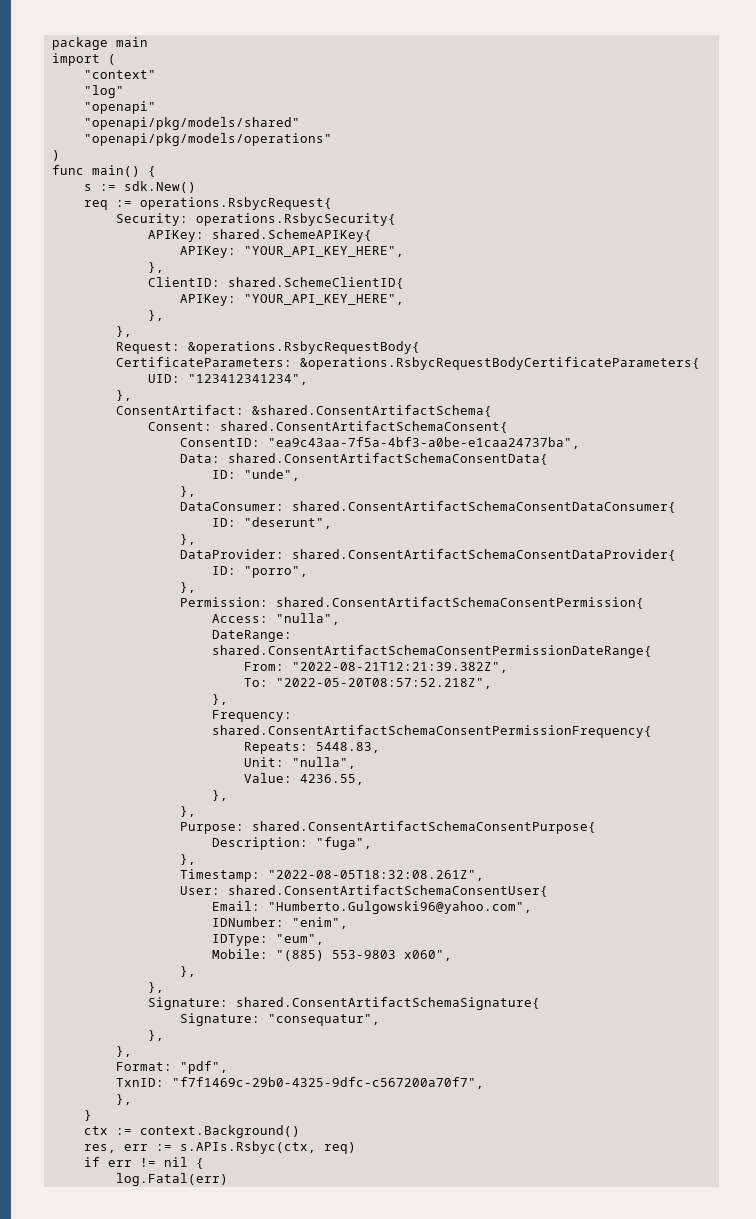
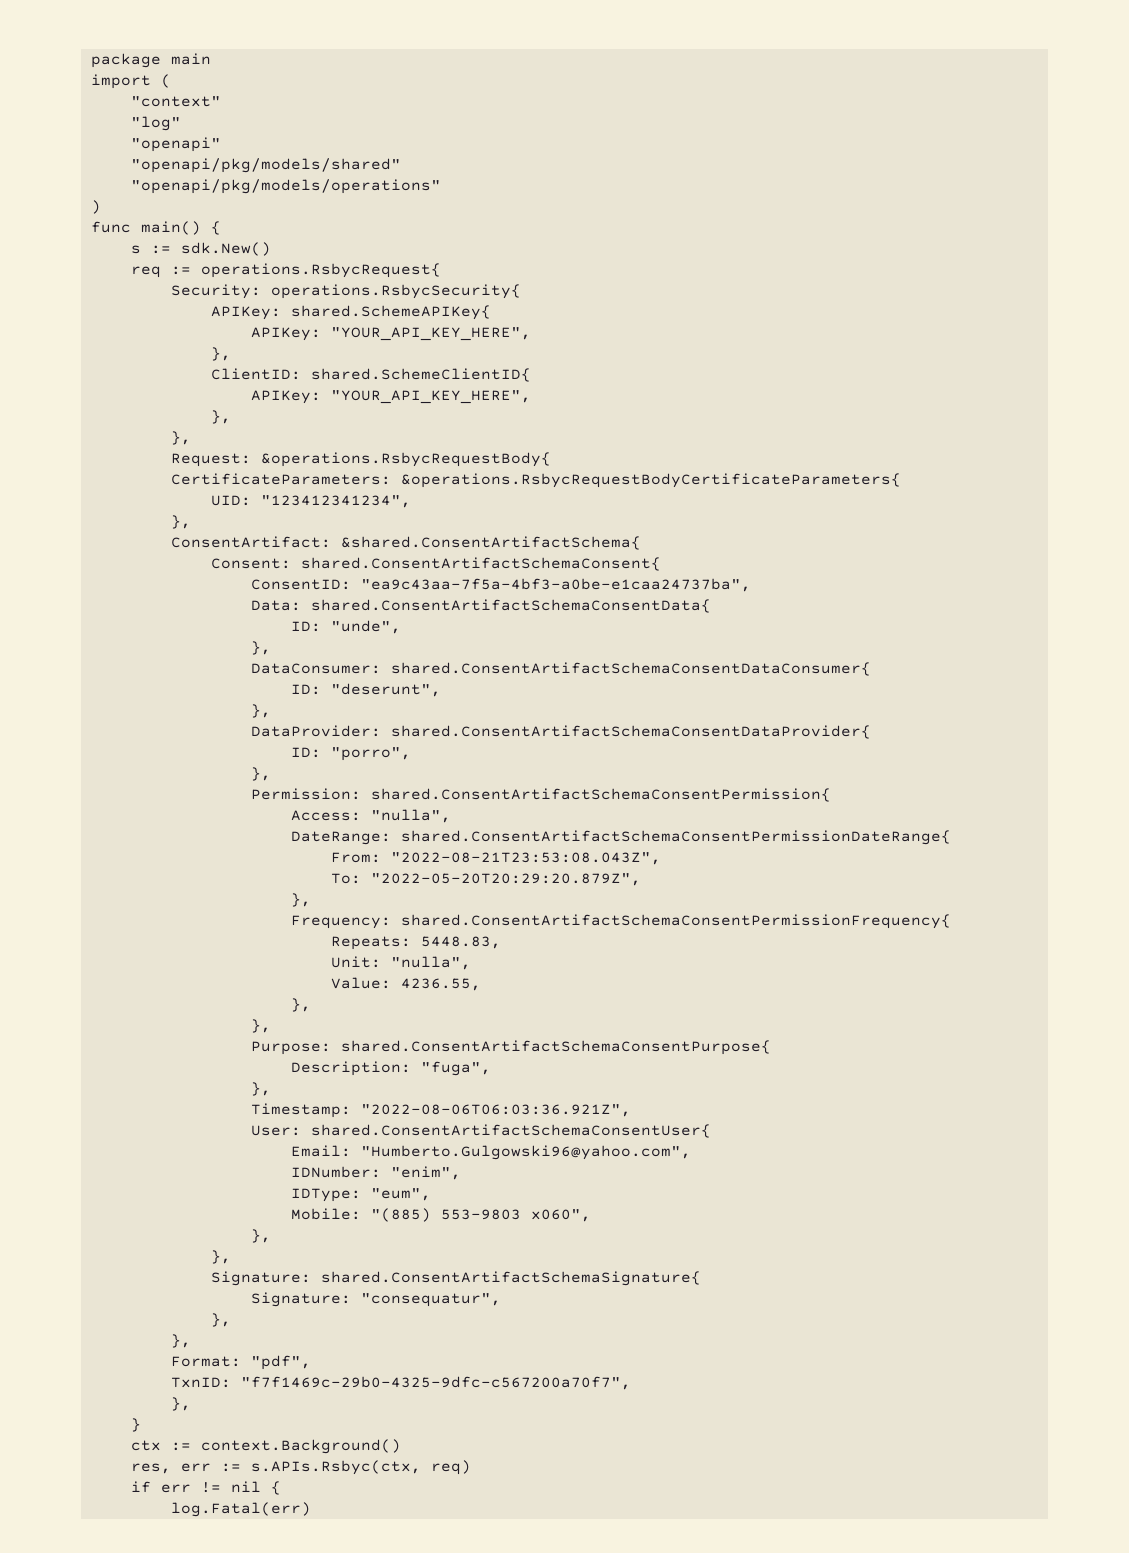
[291,662,508,673] "2022-08-21T12:21:39.382Z", -> [390,852,661,865] "2022-08-21T23:53:08.043Z",
[275,678,492,689] "2022-05-20T08:57:52.218Z", -> [370,873,641,886] "2022-05-20T20:29:20.879Z",
[267,870,484,881] "2022-08-05T18:32:08.261Z", -> [360,1104,631,1117] "2022-08-06T06:03:36.921Z",

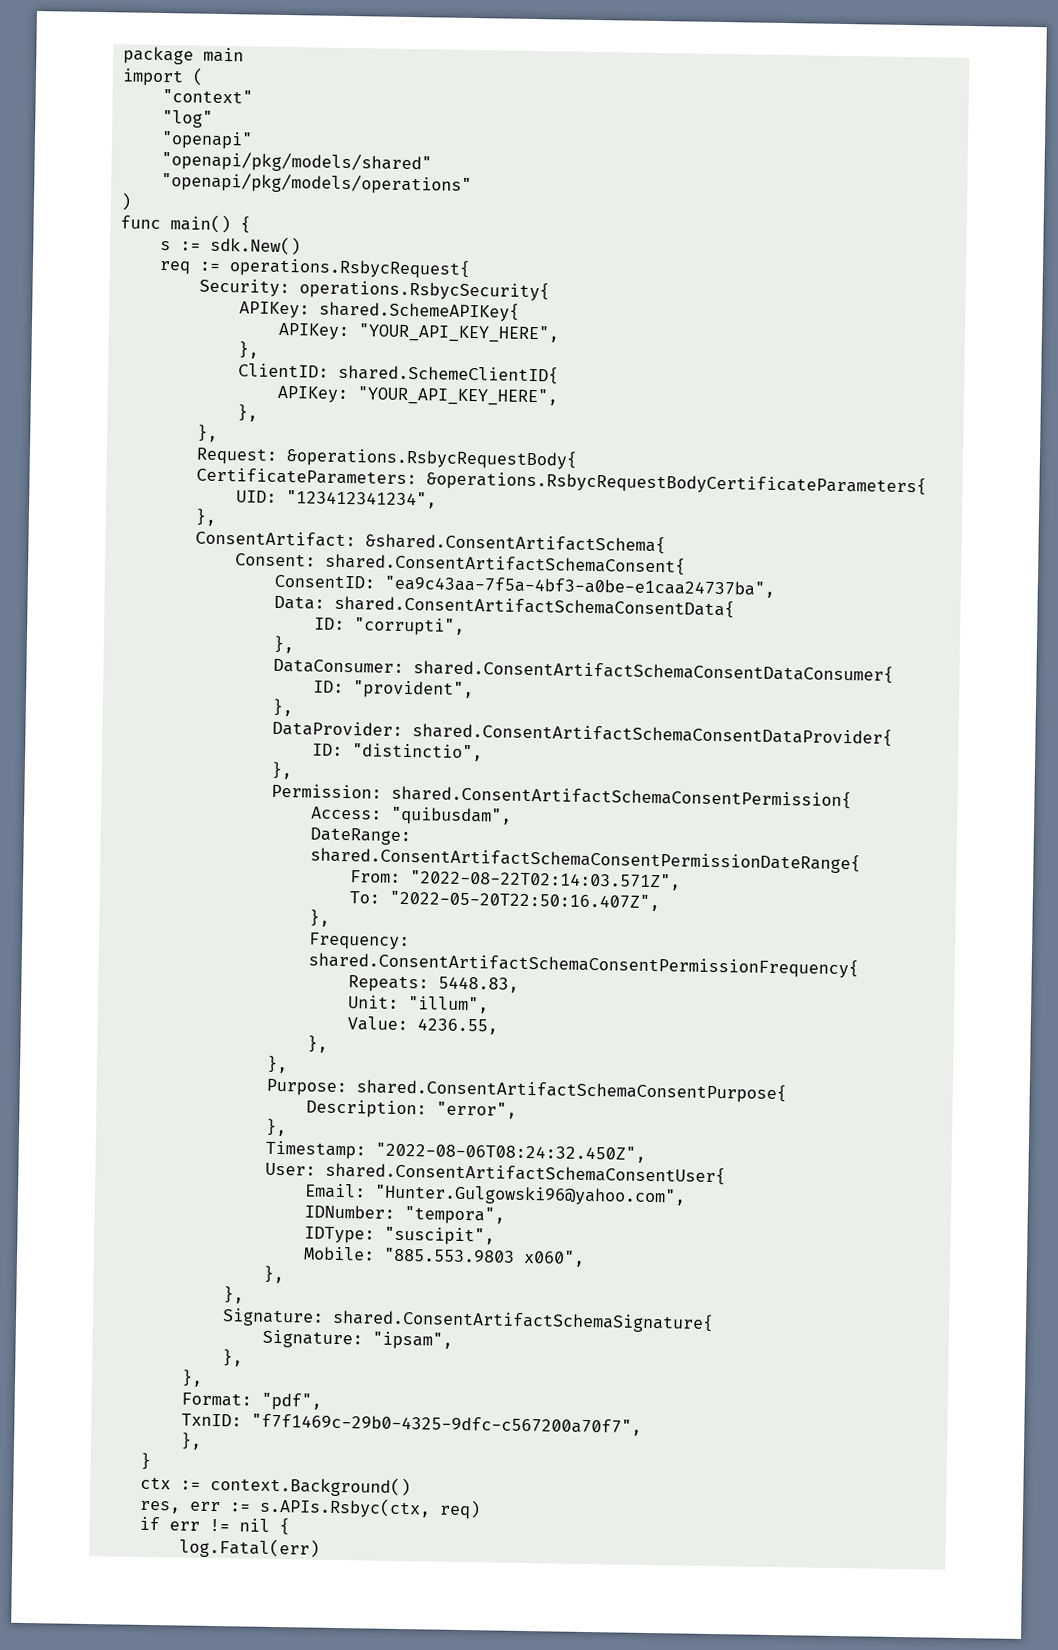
[330,620,401,634] "unde", -> [353,617,465,636] "corrupti",
[330,683,441,697] "deserunt", -> [352,680,474,700] "provident",
[330,747,411,761] "porro", -> [351,743,483,762] "distinctio",
[370,809,451,823] "nulla", -> [390,806,512,826] "quibusdam",
[390,852,661,865] "2022-08-21T23:53:08.043Z", -> [409,870,681,891] "2022-08-22T02:14:03.571Z",
[370,873,641,886] "2022-05-20T20:29:20.879Z", -> [388,890,660,912] "2022-05-20T22:50:16.407Z",
[390,956,471,970] "nulla", -> [406,996,489,1014] "illum",
[420,1061,491,1076] "fuga", -> [435,1101,517,1119] "error",
[360,1104,631,1117] "2022-08-06T06:03:36.921Z", -> [374,1142,646,1163] "2022-08-06T08:24:32.450Z",
[360,1145,691,1160] "Humberto.Gulgowski96@yahoo.com", -> [373,1184,686,1207] "Hunter.Gulgowski96@yahoo.com",
[390,1166,461,1180] "enim", -> [403,1206,505,1225] "tempora",
[370,1188,431,1201] "eum", -> [383,1226,495,1246] "suscipit",
[370,1208,521,1222] "(885) 553-9803 -> [382,1247,515,1263] "885.553.9803
[360,1293,501,1307] "consequatur", -> [371,1331,453,1350] "ipsam",

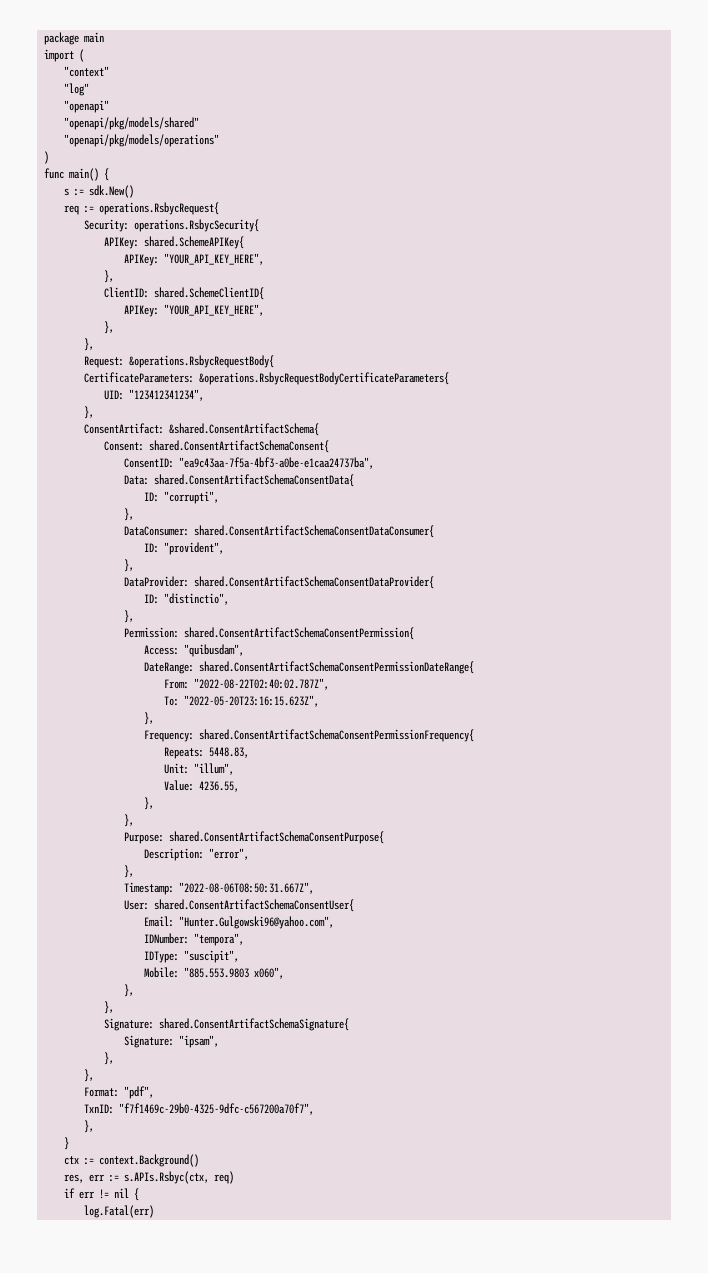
[409,870,681,891] "2022-08-22T02:14:03.571Z", -> [193,678,329,690] "2022-08-22T02:40:02.787Z",
[388,890,660,912] "2022-05-20T22:50:16.407Z", -> [183,695,319,707] "2022-05-20T23:16:15.623Z",
[374,1142,646,1163] "2022-08-06T08:24:32.450Z", -> [178,882,314,894] "2022-08-06T08:50:31.667Z",

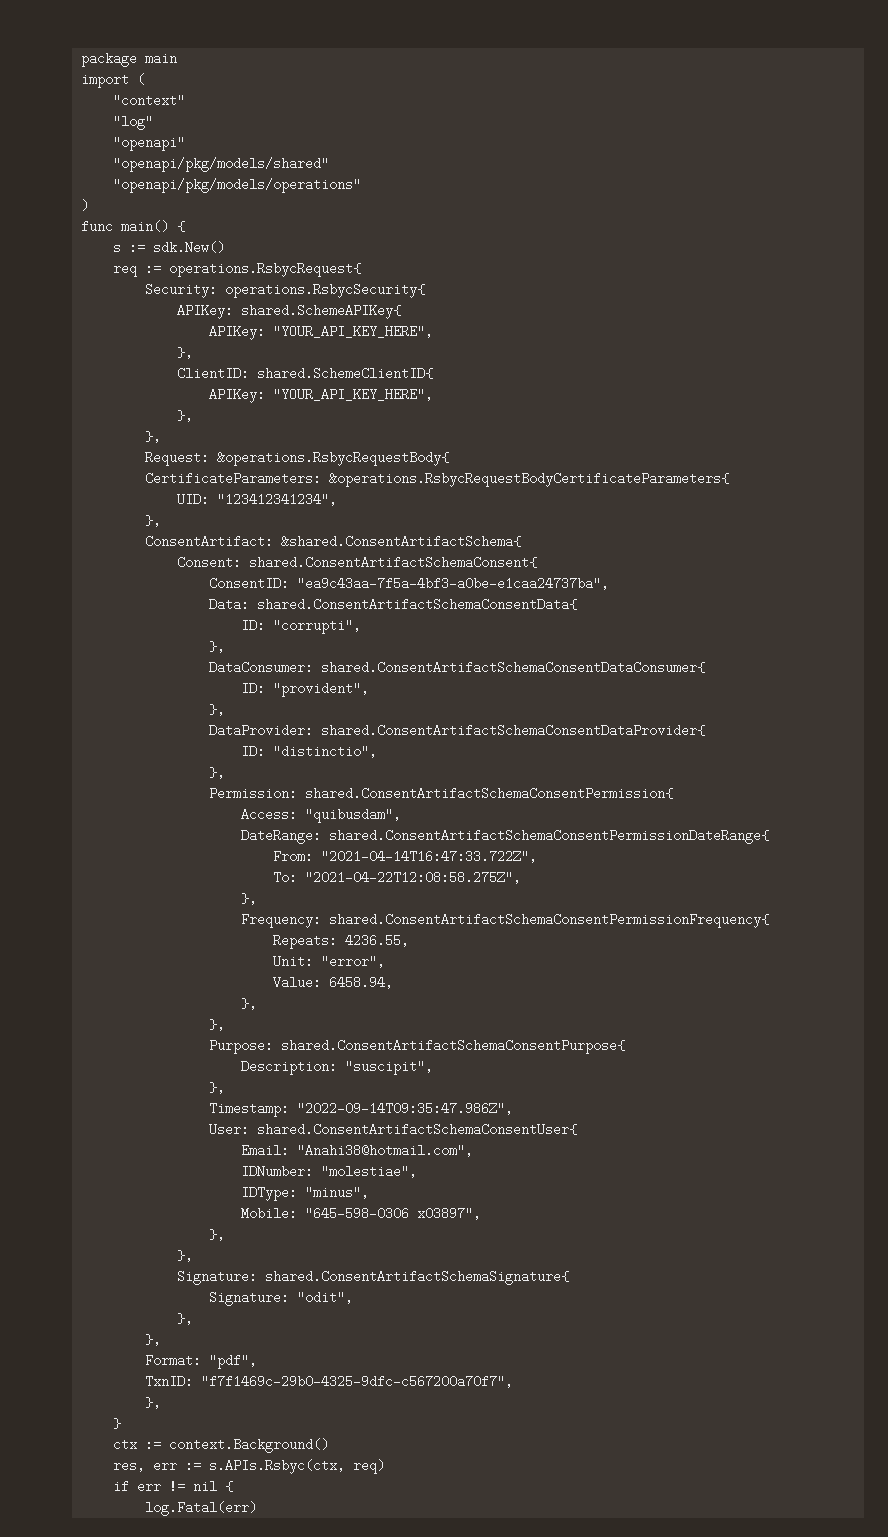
[193,678,329,690] "2022-08-22T02:40:02.787Z", -> [321,850,537,863] "2021-04-14T16:47:33.722Z",
[183,695,319,707] "2022-05-20T23:16:15.623Z", -> [305,871,521,884] "2021-04-22T12:08:58.275Z",
[208,747,249,758] 5448.83, -> [345,934,409,947] 4236.55,
[193,763,234,775] "illum", -> [321,955,385,968] "error",
[198,781,239,792] 4236.55, -> [329,976,393,989] 6458.94,
[208,848,249,860] "error", -> [345,1060,433,1075] "suscipit",
[178,882,314,894] "2022-08-06T08:50:31.667Z", -> [297,1102,513,1115] "2022-09-14T09:35:47.986Z",
[178,916,334,929] "Hunter.Gulgowski96@yahoo.com", -> [297,1144,473,1157] "Anahi38@hotmail.com",
[193,933,244,946] "tempora", -> [321,1165,417,1178] "molestiae",
[183,950,239,963] "suscipit", -> [305,1186,369,1199] "minus",
[183,967,284,979] "885.553.9803 x060", -> [305,1207,481,1220] "645-598-0306 x03897",
[178,1035,219,1048] "ipsam", -> [297,1291,353,1304] "odit",

